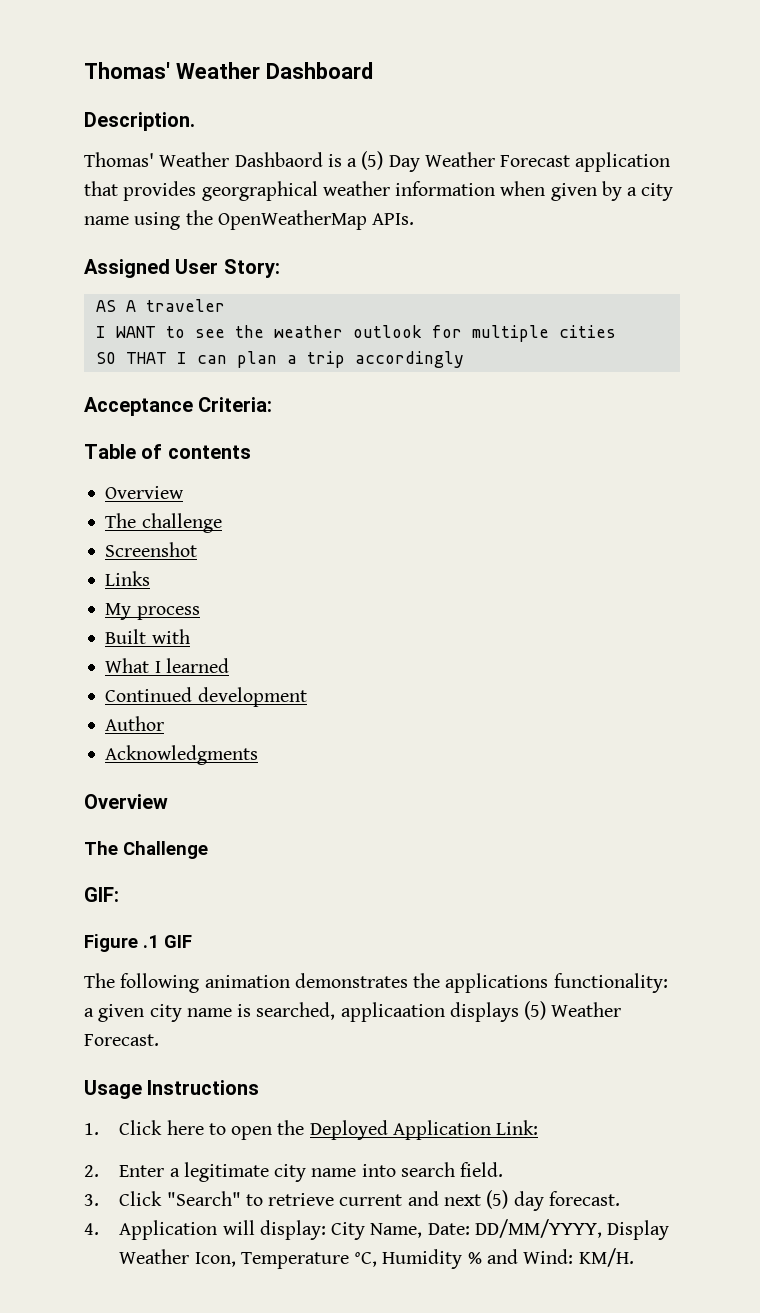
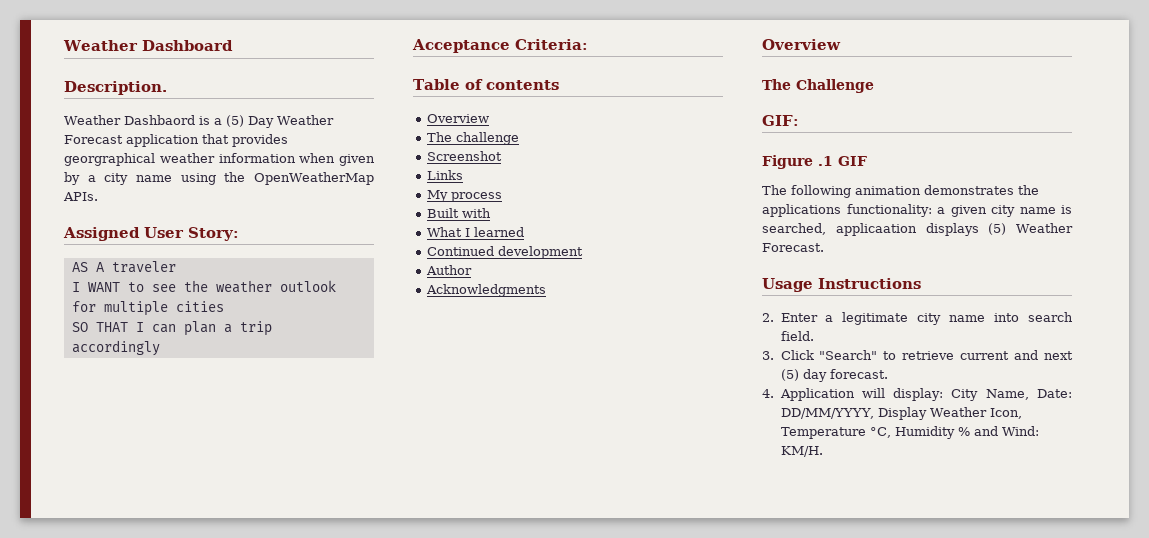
[84,62,170,79] Thomas' -> (63, 45) none
[84,152,154,167] Thomas' -> (167, 88) none
[84,1120,539,1140] // 1. Click here to open the Deployed Application Link: -> (921, 283) none

